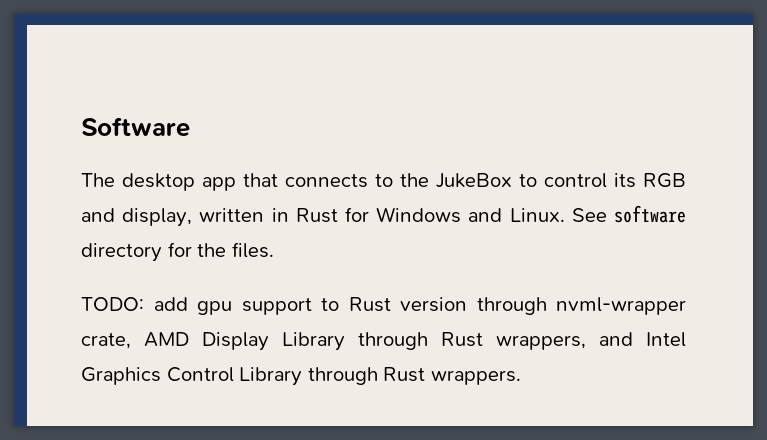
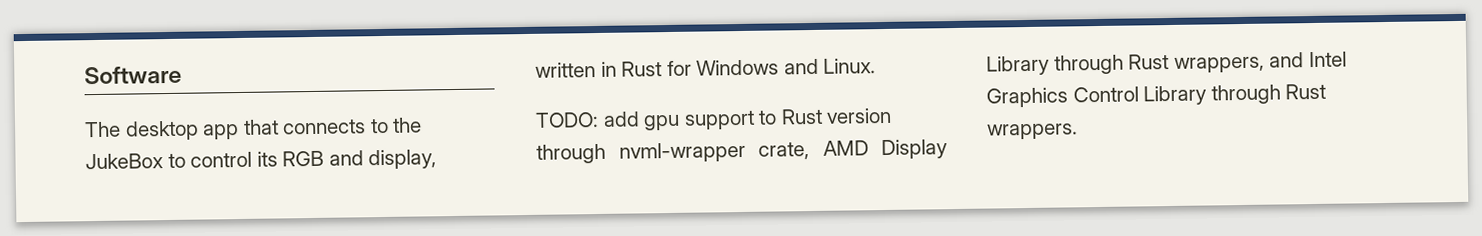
[571,205,686,223] [81,242,274,262] See software directory for the files. -> (877, 66) none

